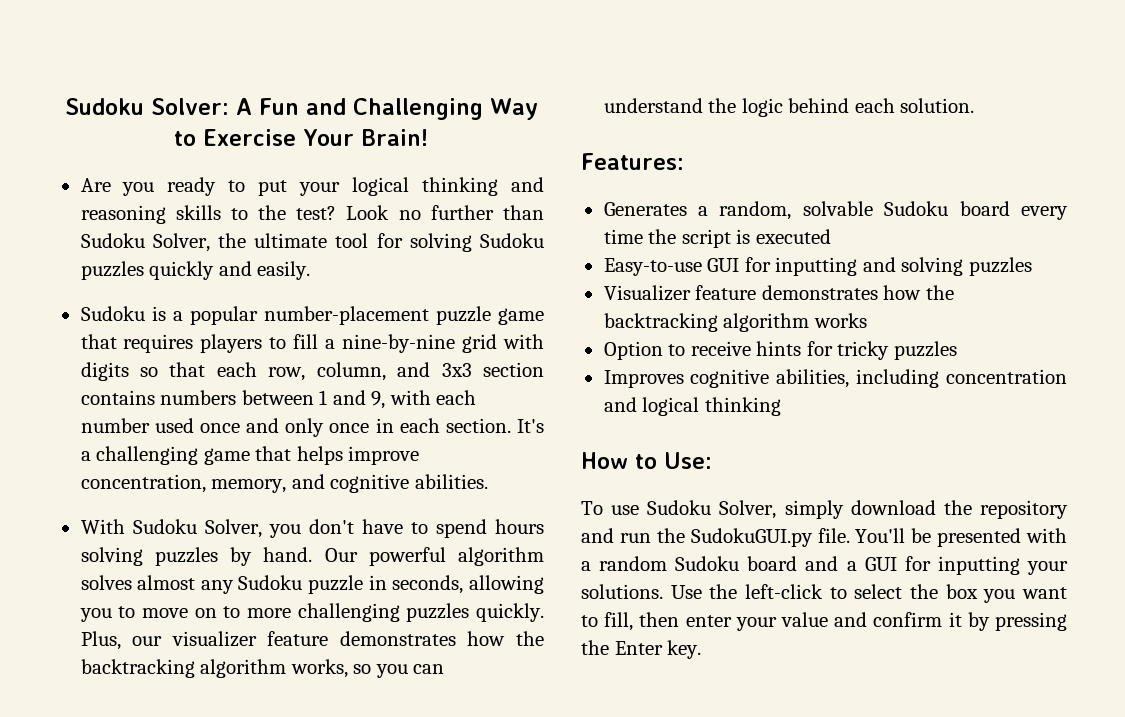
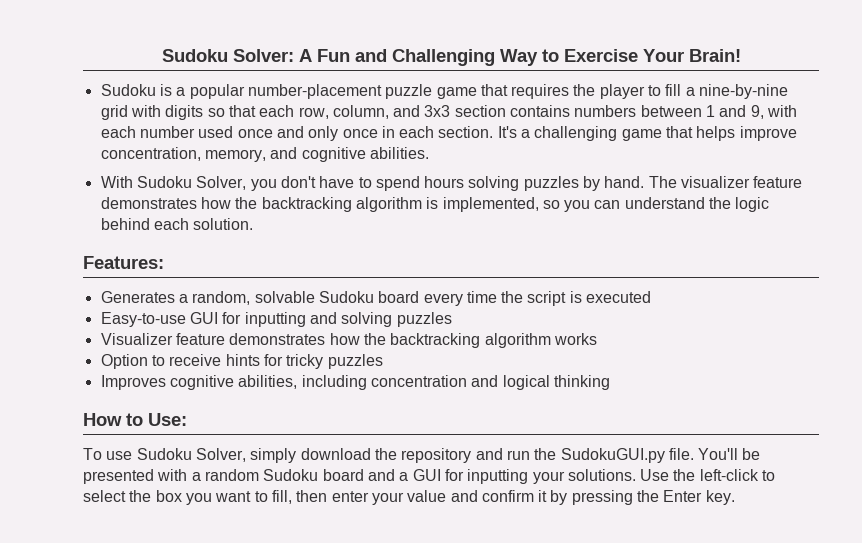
[80,177,544,196] [80,205,544,224] [80,233,544,252] [80,261,311,280] // Are you ready to put your logical thinking and reasoning skills to the test? Look no further than Sudoku Solver, the ultimate tool for solving Sudoku puzzles quickly and easily. -> (741, 55) none
[200,334,263,353] players -> [573,84,645,99] the player
[324,547,544,566] [80,575,544,594] [79,603,544,622] [80,631,163,650] Our powerful algorithm solves almost any Sudoku puzzle in seconds, allowing you to move on to more challenging puzzles quickly. Plus, our -> [648,176,677,188] The
[290,659,348,678] works, -> [426,197,539,212] is implemented,

